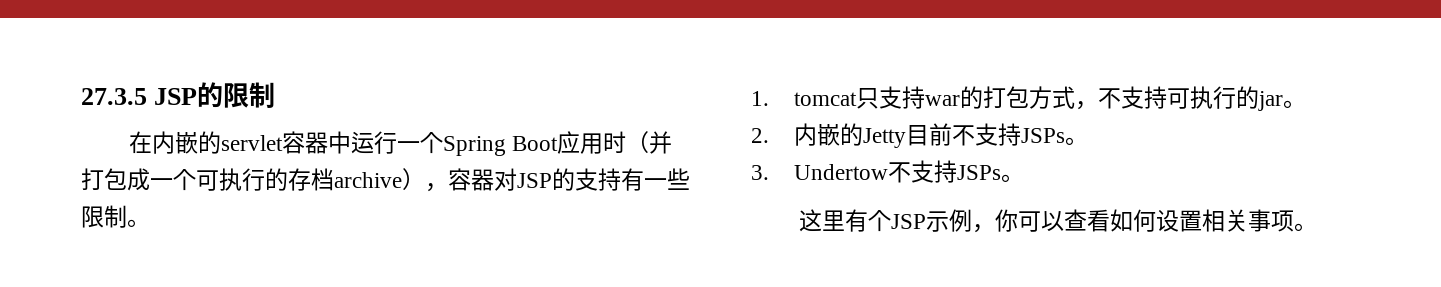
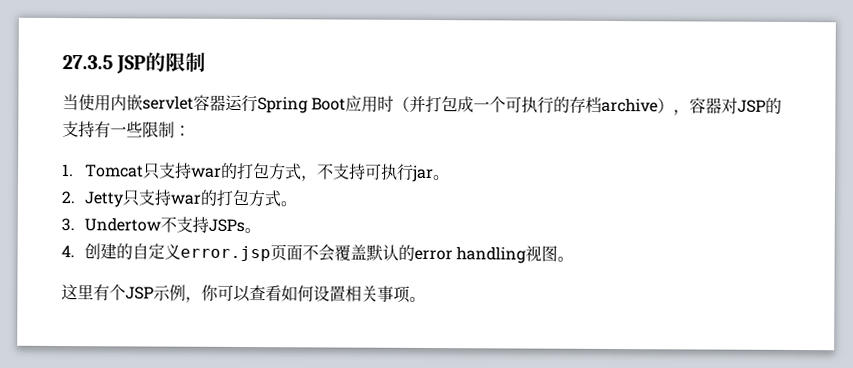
[128,131,443,154] 在内嵌的servlet容器中运行一个 -> [62,94,258,113] 当使用内嵌servlet容器运行
[127,219,150,227] 。 -> [174,125,191,136] ：
[794,92,858,106] tomcat -> [84,164,144,178] Tomcat
[1236,86,1260,109] 的 -> (414, 172) none
[794,123,1066,148] 内嵌的Jetty目前不支持JSPs -> [83,189,281,208] Jetty只支持war的打包方式
(1025, 178) none -> [61,243,575,264] // 4.创建的自定义error.jsp页面不会覆盖默认的error handling视图。

